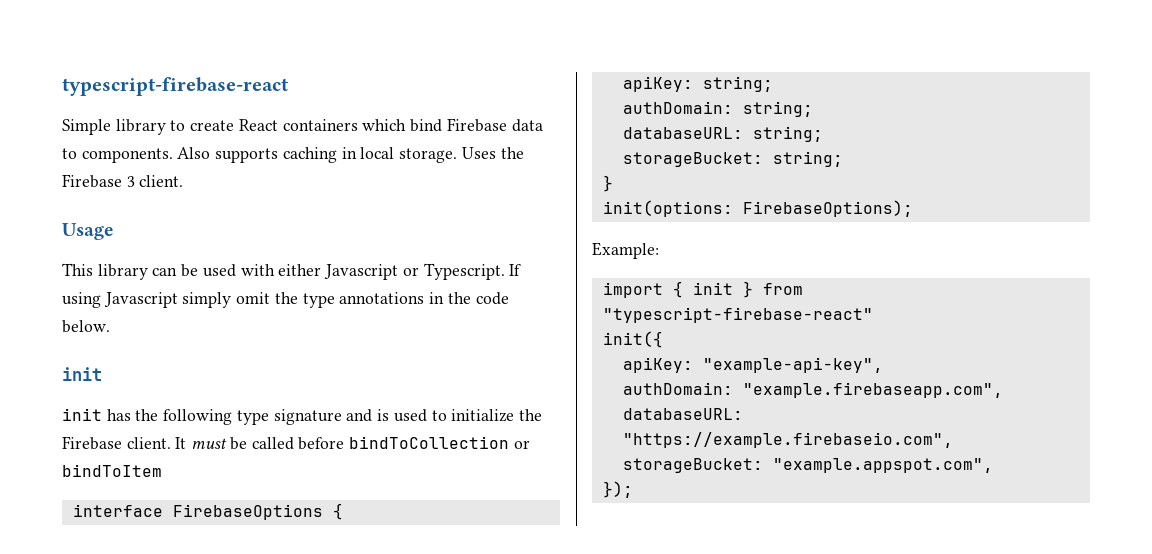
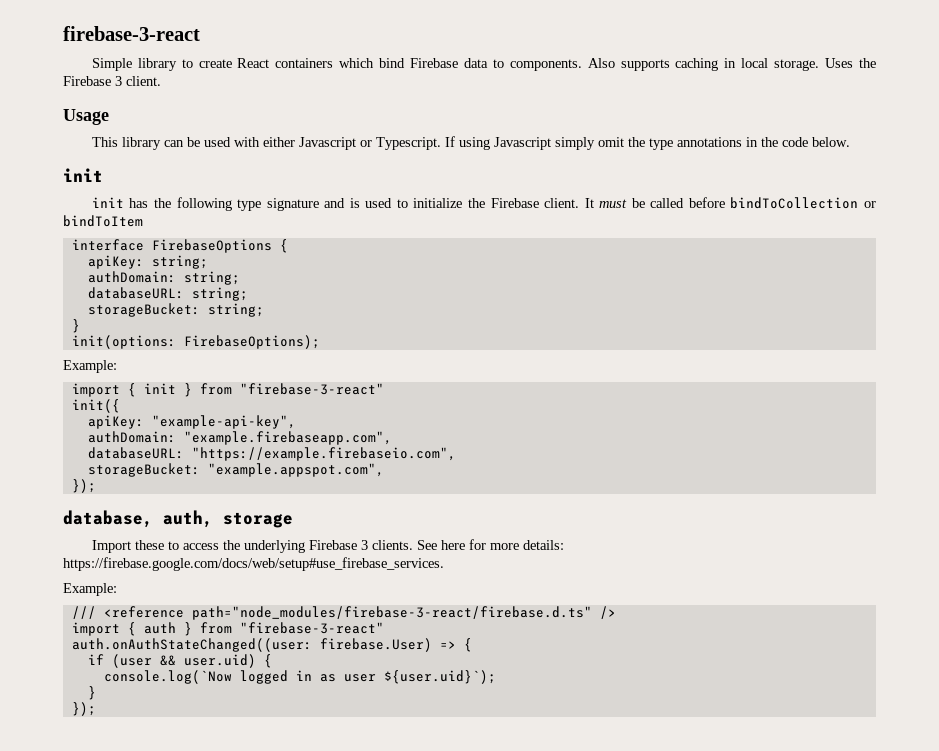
[62,77,288,96] typescript-firebase-react -> [63,26,200,41] firebase-3-react
[602,307,873,323] "typescript-firebase-react" -> [239,383,384,395] "firebase-3-react"
(633, 489) none -> [63,510,293,528] [91,539,564,553] [63,557,444,571] [63,583,117,596] [71,606,616,620] [71,622,384,636] [71,638,472,652] [87,654,272,668] [103,670,496,684] [87,686,96,700] [71,702,96,716] // database, auth, storage // Import these to access the underlying Firebase 3 clients. See here for more details: https://firebase.google.com/docs/web/setup#use_firebase_services. // Example: // /// <reference path="node_modules/firebase-3-react/firebase.d.ts" /> // import { auth } from "firebase-3-react" // auth.onAuthStateChanged((user: firebase.User) => { // if (user && user.uid) { // console.log(`Now logged in as user ${user.uid}`); // } // });

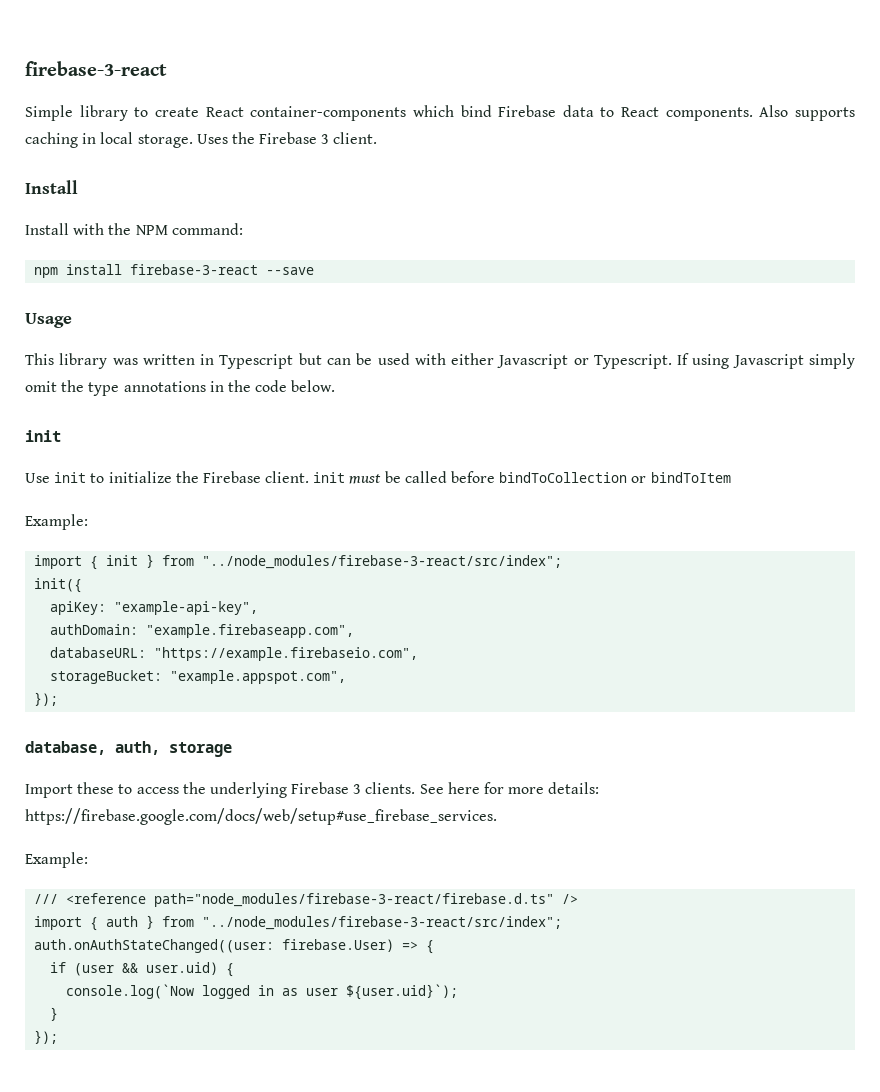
[275,58,334,68] containers -> [250,106,407,121] container-components
(504, 63) none -> [621,107,660,117] React
[63,109,109,125] [91,137,161,150] Usage // This library -> [25,180,78,194] [25,223,243,235] [34,264,315,278] [25,313,72,328] [25,353,322,369] Install // Install with the NPM command: // npm install firebase-3-react --save // Usage // This library was written in Typescript but
[91,197,393,211] init has the following type signature and is used -> [25,472,87,483] Use init
[584,198,594,208] It -> [313,472,346,483] init
[71,239,288,253] [87,255,208,269] [87,271,240,285] [87,287,248,301] [87,303,264,317] [71,319,80,333] [71,335,320,349] // interface FirebaseOptions { // apiKey: string; // authDomain: string; // databaseURL: string; // storageBucket: string; // } // init(options: FirebaseOptions); -> (731, 477) none
[239,383,384,395] "firebase-3-react" -> [202,555,563,569] "../node_modules/firebase-3-react/src/index";
[239,622,384,634] "firebase-3-react" -> [202,916,563,930] "../node_modules/firebase-3-react/src/index";

